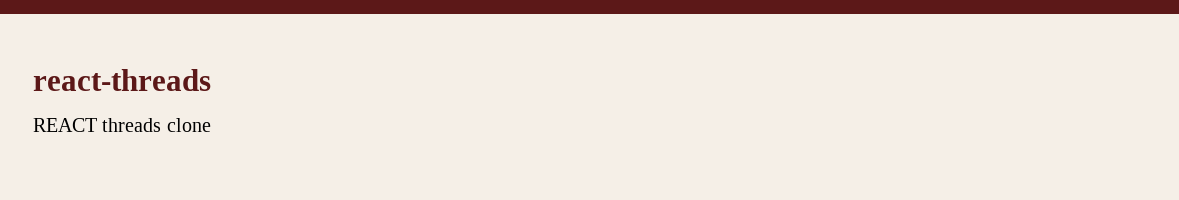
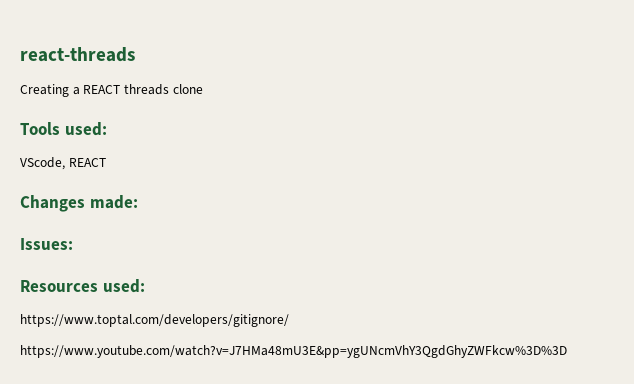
(211, 80) none -> [20,84,80,97] Creating a
(211, 125) none -> [20,122,107,136] [20,157,106,170] [20,195,138,212] [20,238,73,250] [20,279,145,293] [20,314,289,327] [20,345,567,358] // Tools used: // VScode, REACT // Changes made: // Issues: // Resources used: // https://www.toptal.com/developers/gitignore/ // https://www.youtube.com/watch?v=J7HMa48mU3E&pp=ygUNcmVhY3QgdGhyZWFkcw%3D%3D

